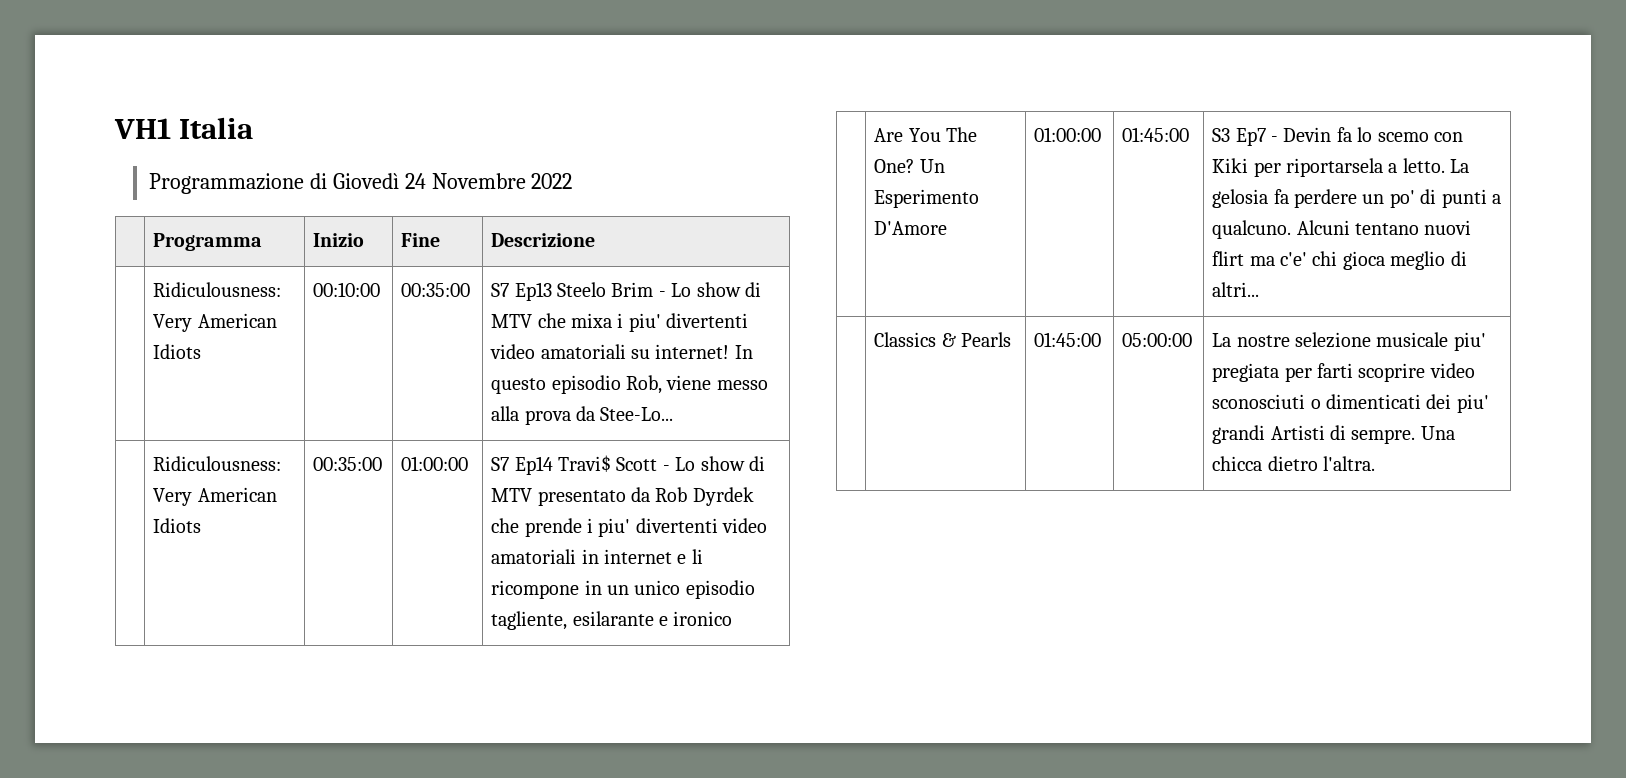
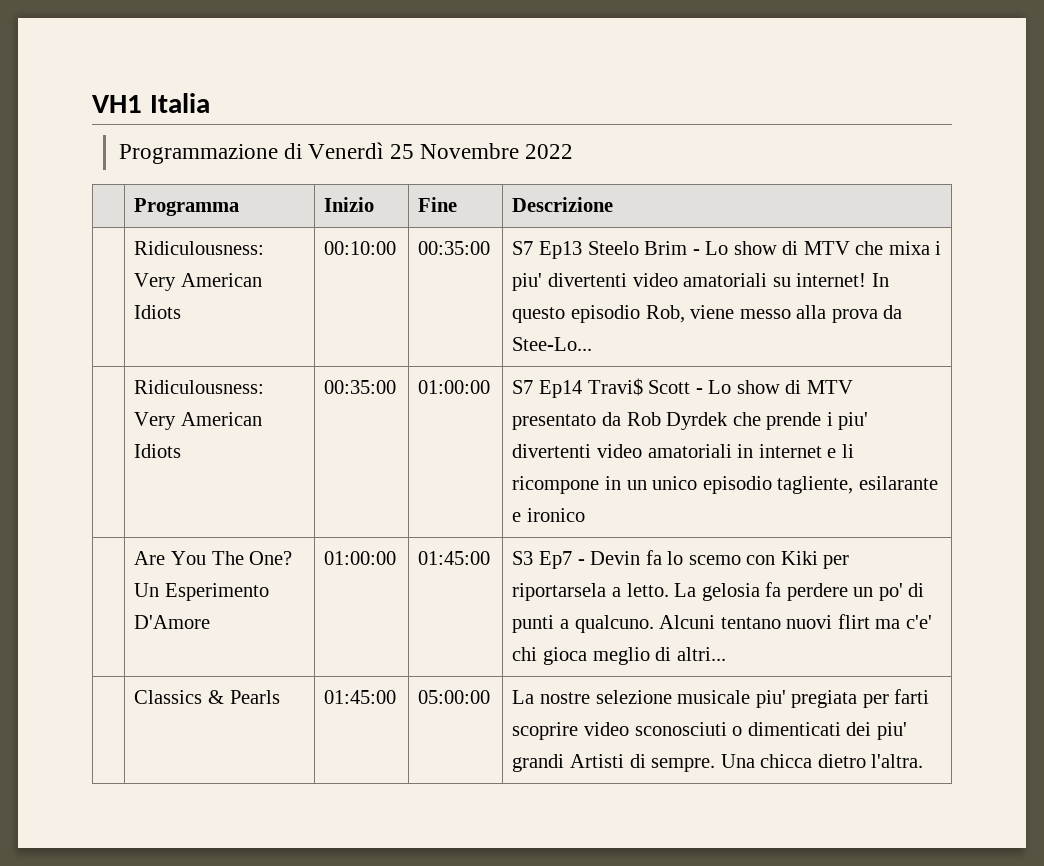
[332,173,426,189] Giovedì 24 -> [308,142,414,159] Venerdì 25

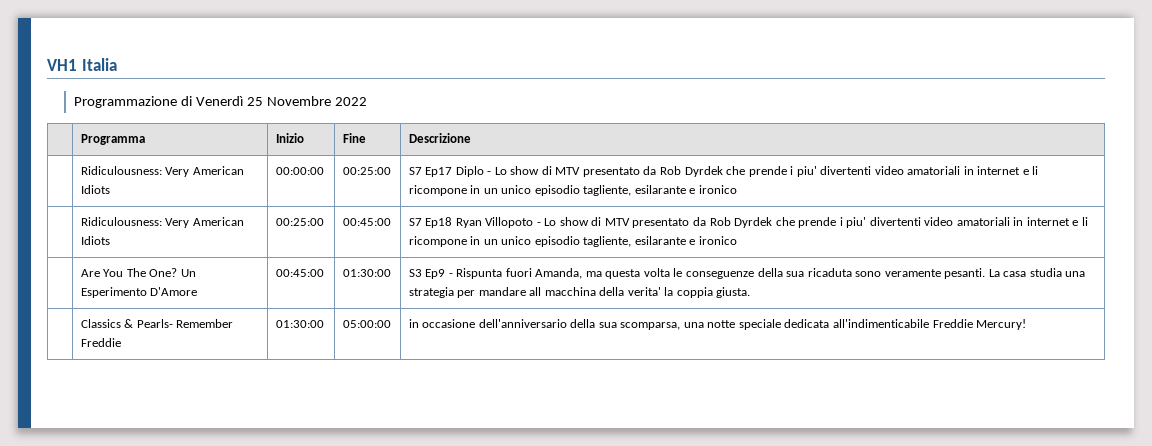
[324,241,397,255] [418,241,491,255] [512,241,942,259] [512,273,889,291] [512,305,903,323] [512,337,593,351] [134,380,265,394] [134,412,262,430] [134,444,182,458] [324,380,397,394] [418,380,491,394] [512,378,691,398] 00:10:00 | 00:35:00 | S7 Ep13 Steelo Brim - Lo show di MTV che mixa i piu' divertenti video amatoriali su internet! In questo episodio Rob, viene messo alla prova da Stee-Lo... // | Ridiculousness: Very American Idiots | 00:35:00 | 01:00:00 | S7 Ep14 Travi$ Scott -> [275,167,324,175] [342,167,391,175] [408,166,1039,177] [408,185,737,196] [80,217,244,228] [80,236,110,245] [275,218,324,226] [342,218,391,226] [408,217,534,228] 00:00:00 | 00:25:00 | S7 Ep17 Diplo - Lo show di MTV presentato da Rob Dyrdek che prende i piu' divertenti video amatoriali in internet e li ricompone in un unico episodio tagliente, esilarante e ironico // | Ridiculousness: Very American Idiots | 00:25:00 | 00:45:00 | S7 Ep18 Ryan Villopoto
[324,551,397,565] [418,551,491,565] 01:00:00 | 01:45:00 -> [275,269,324,277] [342,269,391,277] 00:45:00 | 01:30:00
[538,550,850,569] [512,582,925,601] [512,614,932,633] [512,647,726,665] [134,690,280,704] [324,690,397,704] [418,690,491,704] [512,689,930,708] [512,722,907,740] [512,754,924,772] Ep7 - Devin fa lo scemo con Kiki per riportarsela a letto. La gelosia fa perdere un po' di punti a qualcuno. Alcuni tentano nuovi flirt ma c'e' chi gioca meglio di altri... // | Classics & Pearls | 01:45:00 | 05:00:00 | La nostre selezione musicale piu' pregiata per farti scoprire video sconosciuti o dimenticati dei piu' grandi Artisti di sempre. Una chicca dietro l'altra. -> [425,268,1086,279] [408,287,751,298] [80,319,234,328] [80,338,121,347] [275,320,324,328] [342,320,391,328] [408,319,1027,330] Ep9 - Rispunta fuori Amanda, ma questa volta le conseguenze della sua ricaduta sono veramente pesanti. La casa studia una strategia per mandare all macchina della verita' la coppia giusta. // | Classics & Pearls- Remember Freddie | 01:30:00 | 05:00:00 | in occasione dell'anniversario della sua scomparsa, una notte speciale dedicata all'indimenticabile Freddie Mercury!

